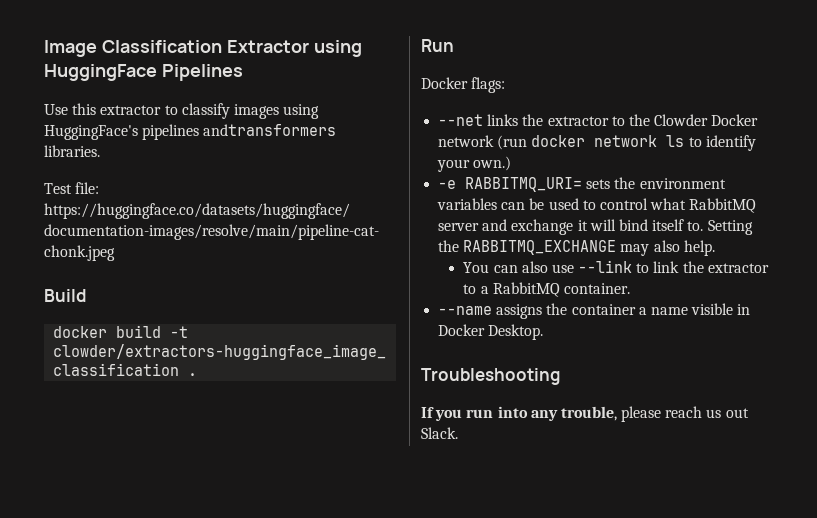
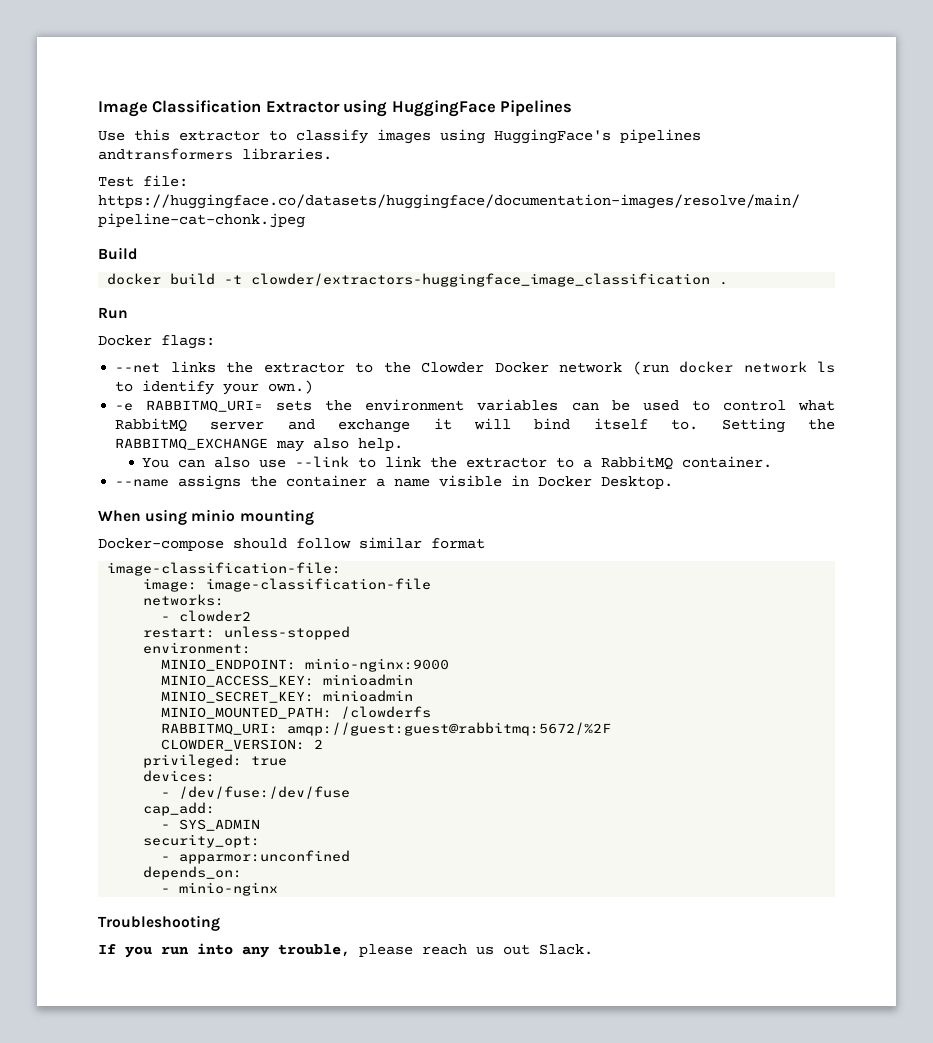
(544, 332) none -> [98,509,314,525] [98,537,485,551] [107,562,342,576] [143,578,432,592] [143,594,225,606] [161,610,252,622] [143,626,351,640] [143,642,252,654] [161,658,450,672] [161,674,414,687] [161,690,414,703] [161,706,432,719] [161,722,612,736] [161,739,324,751] [143,754,288,768] [143,770,216,782] [161,786,351,799] [143,802,216,816] [161,819,261,831] [143,834,261,848] [161,850,351,864] [143,866,243,880] [161,882,279,896] // When using minio mounting // Docker-compose should follow similar format // image-classification-file: // image: image-classification-file // networks: // - clowder2 // restart: unless-stopped // environment: // MINIO_ENDPOINT: minio-nginx:9000 // MINIO_ACCESS_KEY: minioadmin // MINIO_SECRET_KEY: minioadmin // MINIO_MOUNTED_PATH: /clowderfs // RABBITMQ_URI: amqp://guest:guest@rabbitmq:5672/%2F // CLOWDER_VERSION: 2 // privileged: true // devices: // - /dev/fuse:/dev/fuse // cap_add: // - SYS_ADMIN // security_opt: // - apparmor:unconfined // depends_on: // - minio-nginx

